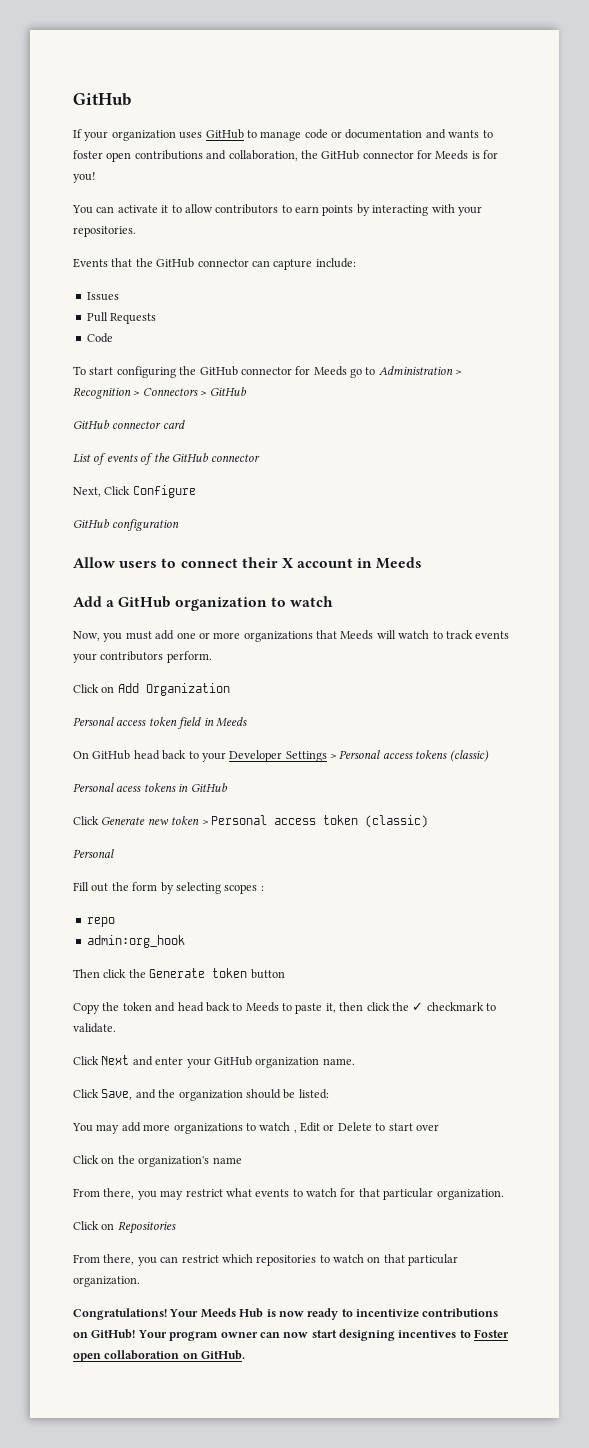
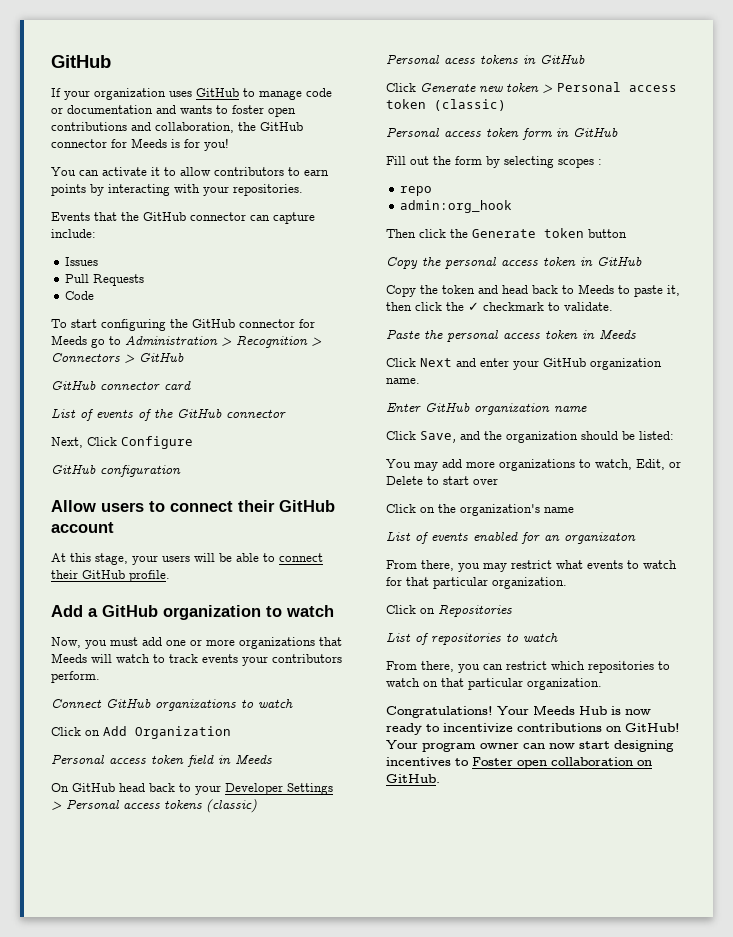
[281,558,294,568] X -> [279,500,335,512] GitHub
[357,557,423,569] in Meeds -> [51,553,323,565] [51,570,170,582] // At this stage, your users will be able to connect their GitHub profile.
(212, 657) none -> [51,698,293,711] // Connect GitHub organizations to watch
(114, 853) none -> [444,127,618,140] access token form in GitHub
(285, 974) none -> [386,256,642,269] // Copy the personal access token in GitHub
(116, 1028) none -> [386,329,636,342] // Paste the personal access token in Meeds
(355, 1061) none -> [386,402,587,415] // Enter GitHub organization name
[259,1122,320,1133] watch , Edit -> [595,459,665,470] watch, Edit,
(242, 1160) none -> [386,531,636,544] // List of events enabled for an organizaton
(176, 1227) none -> [386,632,558,645] // List of repositories to watch

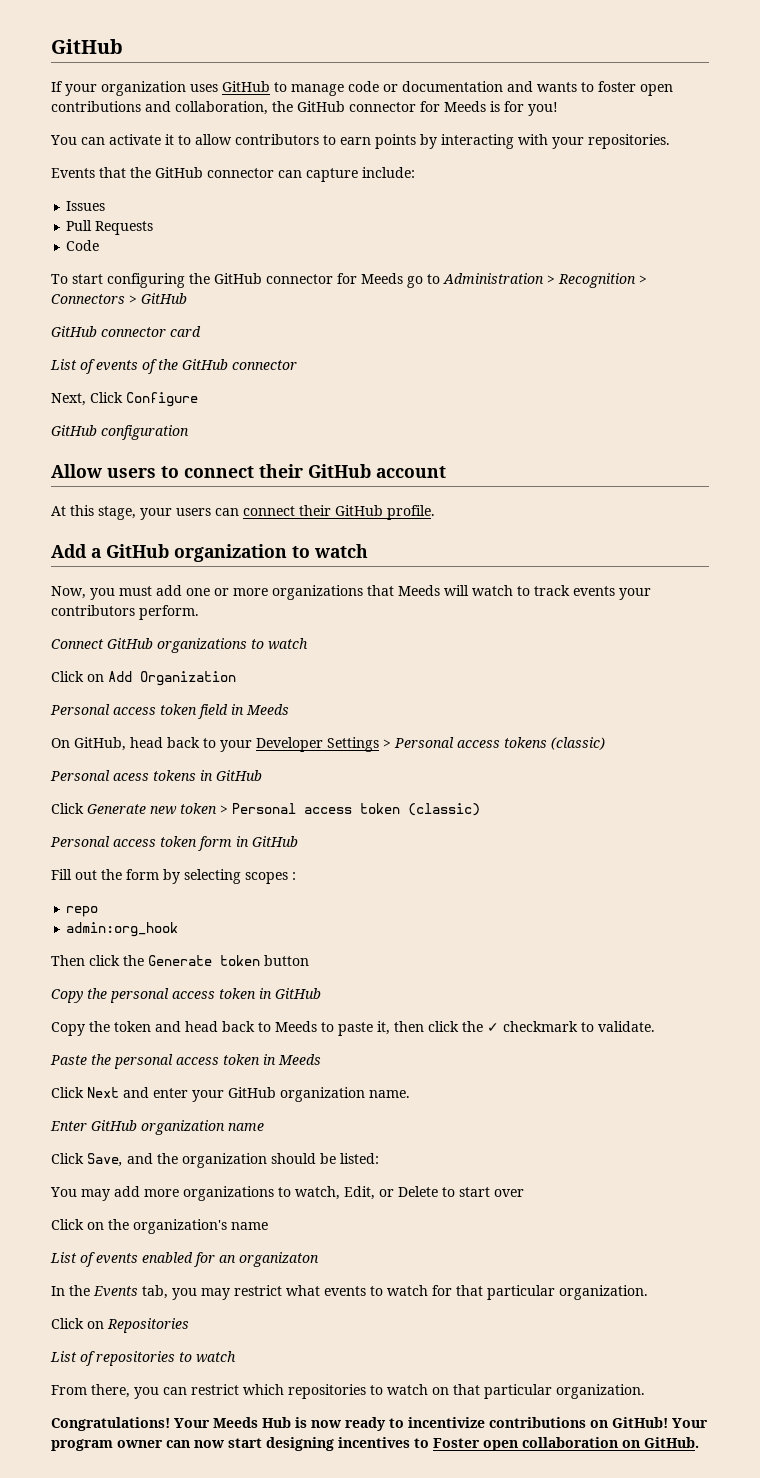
[194,553,275,562] will be able to -> [215,508,239,516] can
[72,783,115,792] GitHub -> [74,737,126,751] GitHub,
[386,560,454,571] From there, -> [51,1285,168,1299] In the Events tab,

